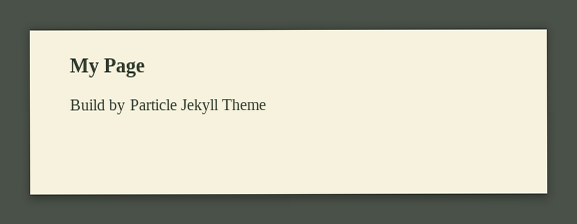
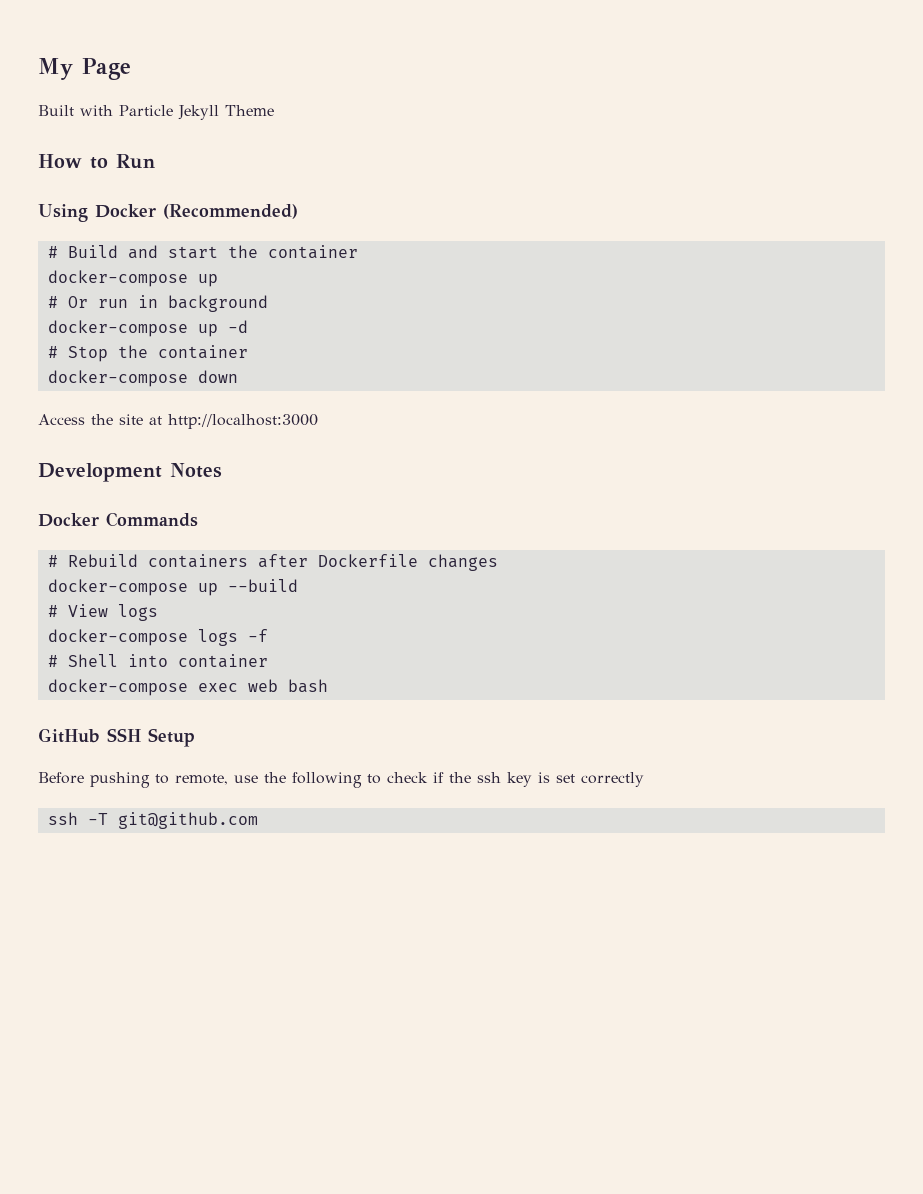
[69,99,127,115] Build by -> [38,105,113,116] Built with
(267, 105) none -> [38,154,155,169] [38,204,298,222] [47,245,358,259] [47,270,218,287] [47,295,268,312] [47,320,248,337] [47,345,248,362] [47,370,238,387] [38,414,318,429] [38,463,222,482] [38,512,198,527] [47,554,498,571] [47,579,298,596] [47,604,158,621] [47,629,268,646] [47,654,268,668] [47,679,328,696] [38,728,195,747] [38,772,644,788] [47,812,258,829] // How to Run // Using Docker (Recommended) // # Build and start the container // docker-compose up // # Or run in background // docker-compose up -d // # Stop the container // docker-compose down // Access the site at http://localhost:3000 // Development Notes // Docker Commands // # Rebuild containers after Dockerfile changes // docker-compose up --build // # View logs // docker-compose logs -f // # Shell into container // docker-compose exec web bash // GitHub SSH Setup // Before pushing to remote, use the following to check if the ssh key is set correctly // ssh -T git@github.com

